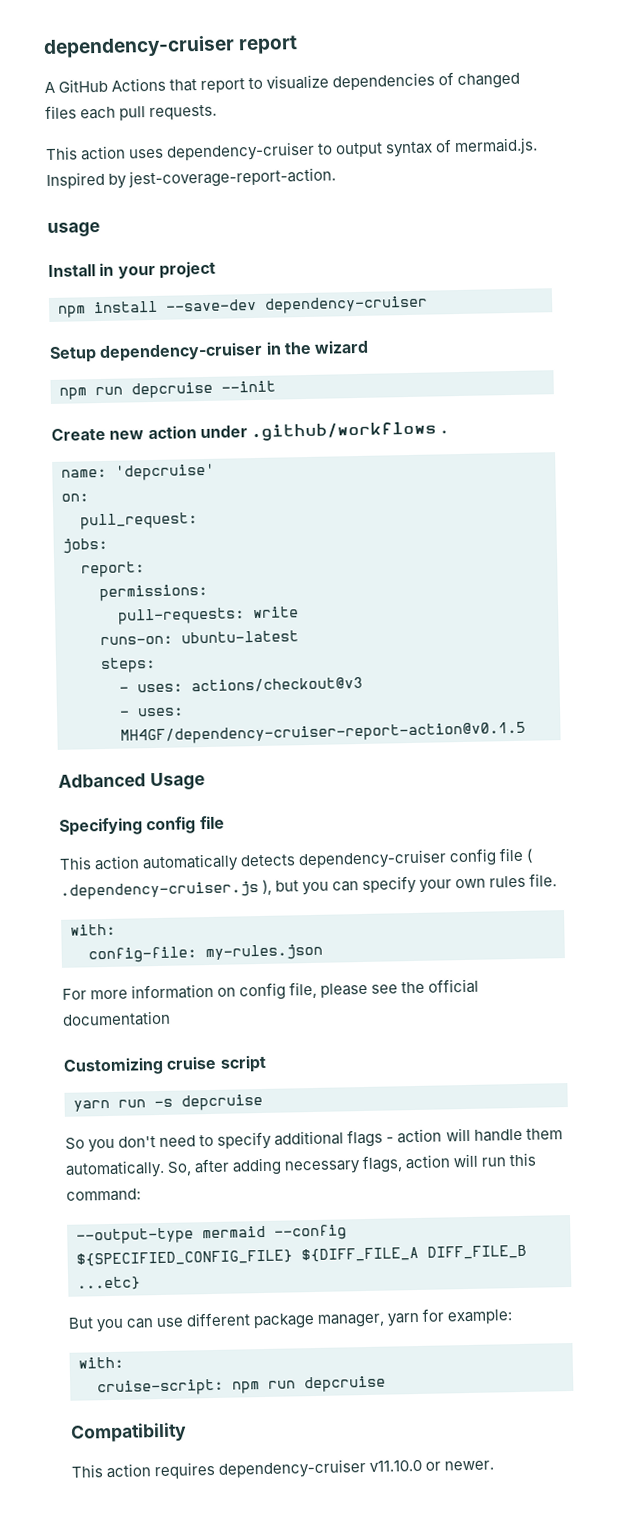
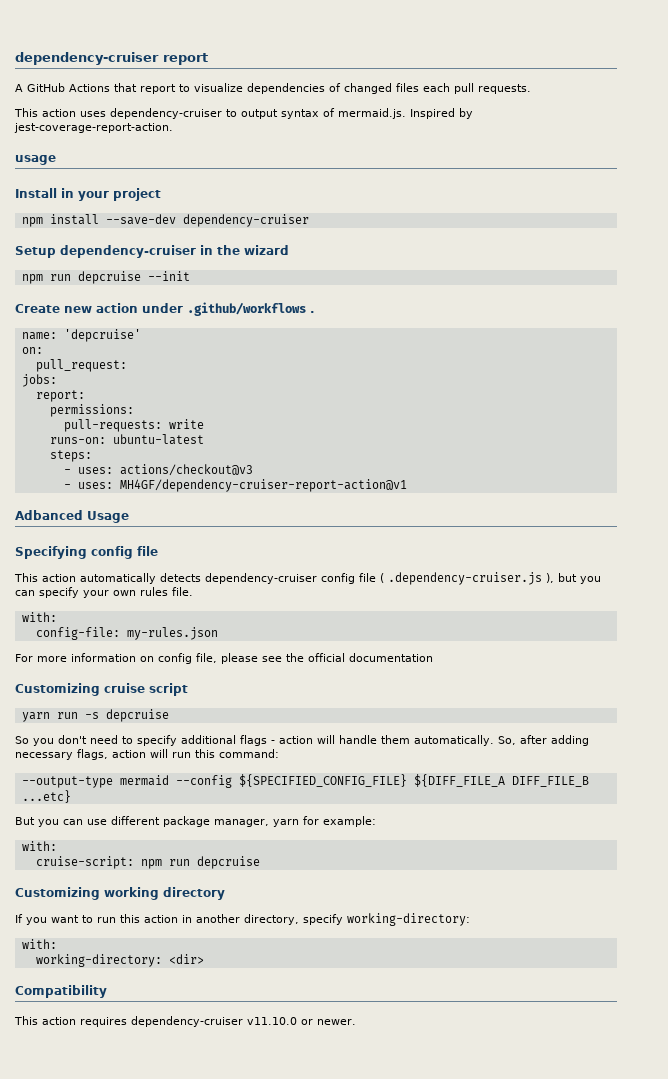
[120,721,526,745] MH4GF/dependency-cruiser-report-action@v0.1.5 -> [119,479,407,492] MH4GF/dependency-cruiser-report-action@v1
(386, 1384) none -> [15,887,225,900] [15,913,470,926] [21,939,57,949] [35,954,204,967] // Customizing working directory // If you want to run this action in another directory, specify working-directory: // with: // working-directory: <dir>

